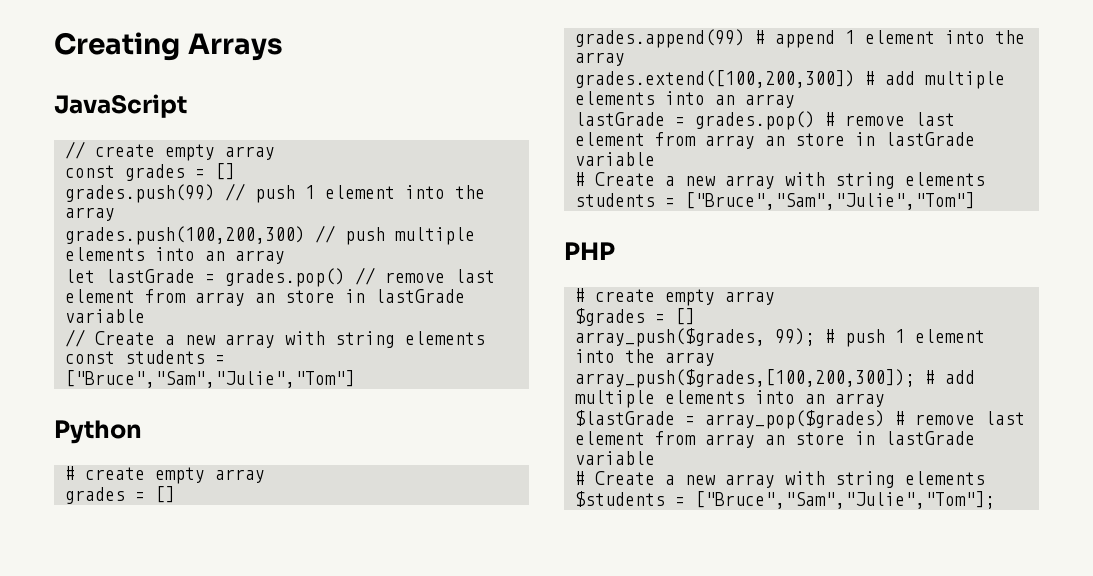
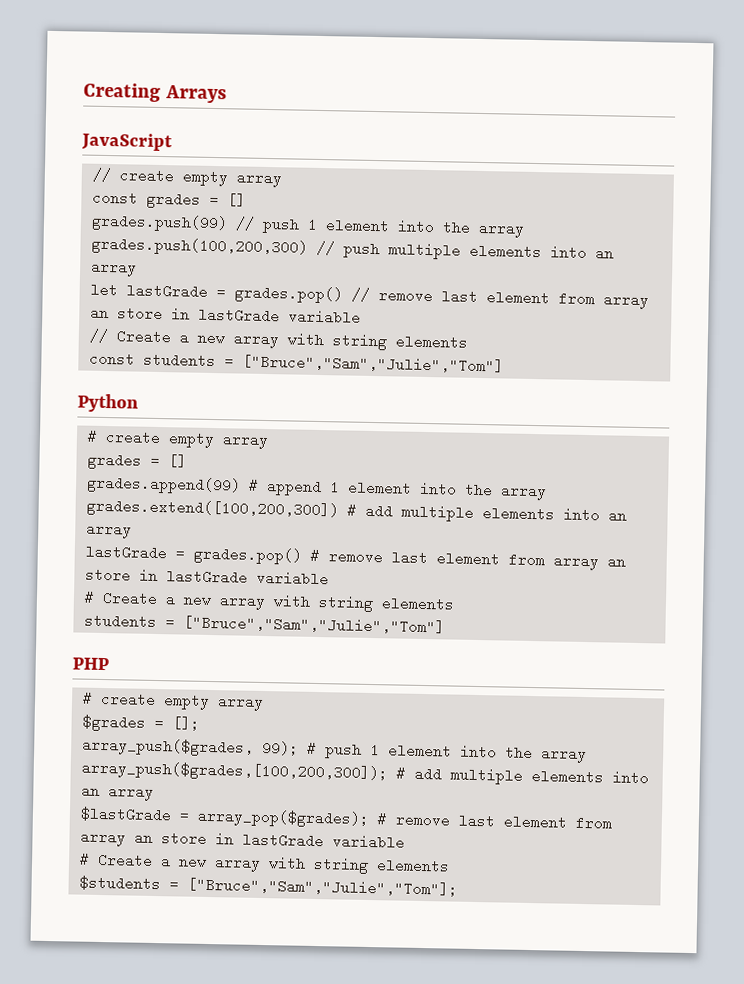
[674,308,695,325] [] -> [171,716,200,731] [];
[704,410,885,429] array_pop($grades) -> [196,808,370,828] array_pop($grades);

